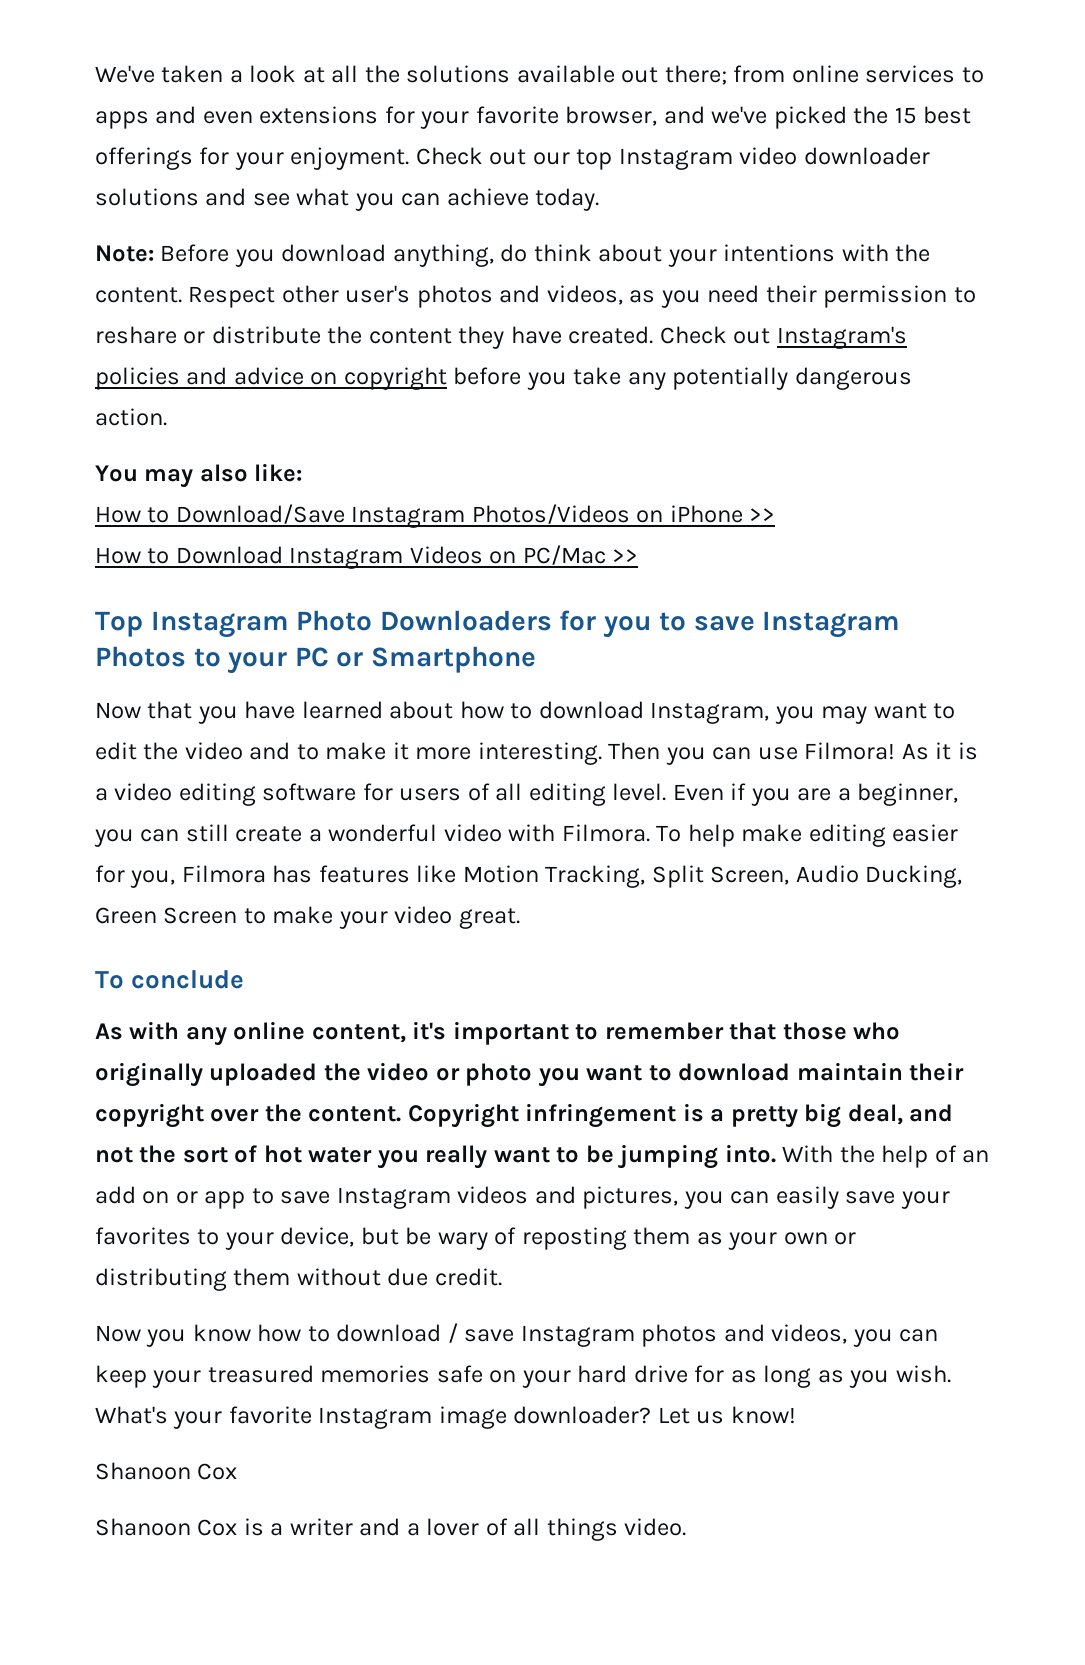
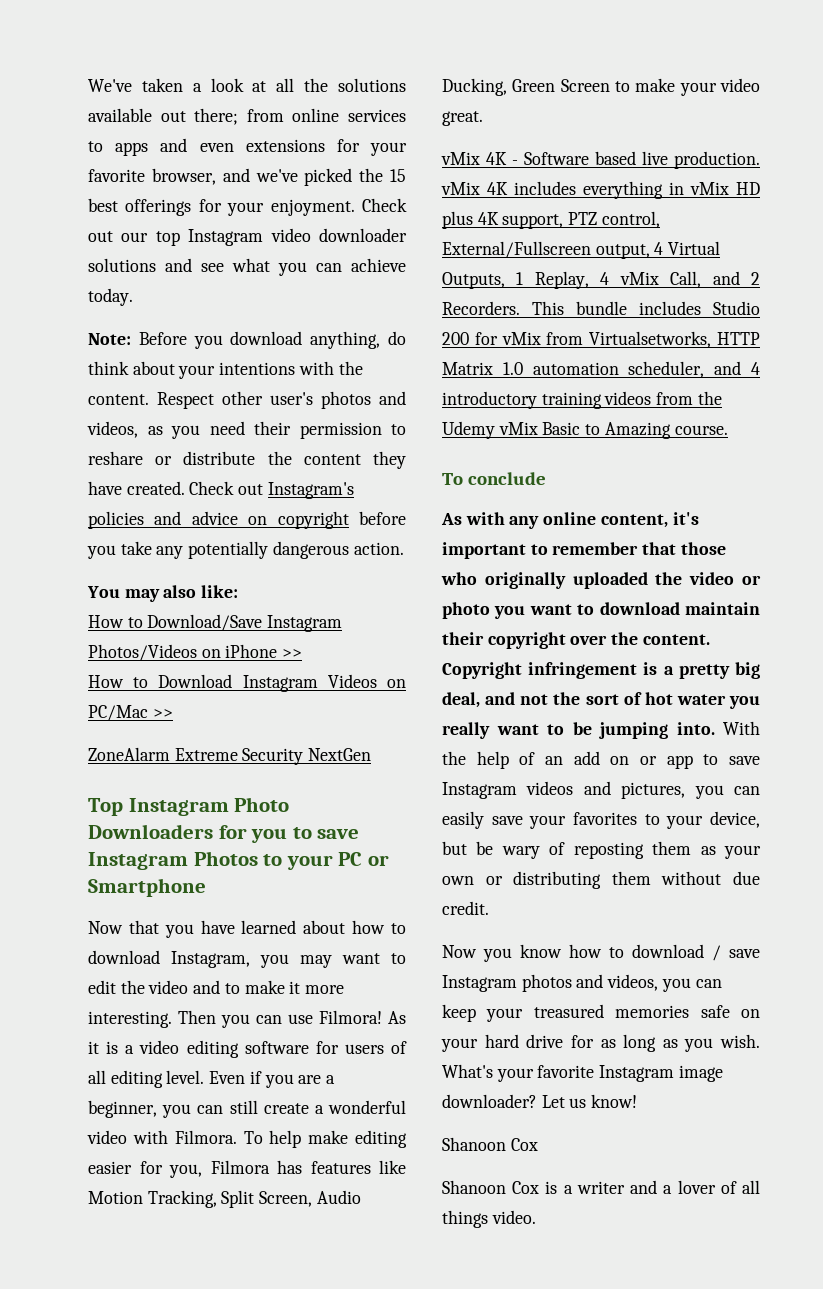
(639, 556) none -> [88,747,372,765] // ZoneAlarm Extreme Security NextGen
(520, 918) none -> [441,151,760,169] [441,181,760,199] [442,211,660,229] [442,241,721,259] [442,271,760,289] [442,301,760,315] [442,331,760,348] [442,361,760,378] [442,391,722,409] [442,421,728,439] // vMix 4K - Software based live production. vMix 4K includes everything in vMix HD plus 4K support, PTZ control, External/Fullscreen output, 4 Virtual Outputs, 1 Replay, 4 vMix Call, and 2 Recorders. This bundle includes Studio 200 for vMix from Virtualsetworks, HTTP Matrix 1.0 automation scheduler, and 4 introductory training videos from the Udemy vMix Basic to Amazing course.

